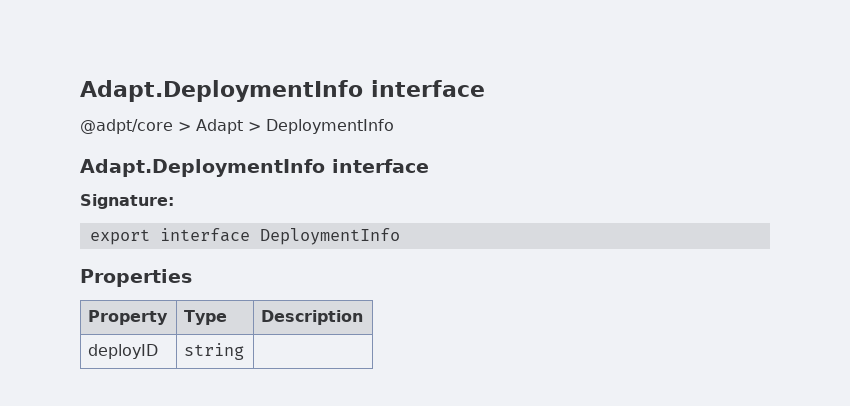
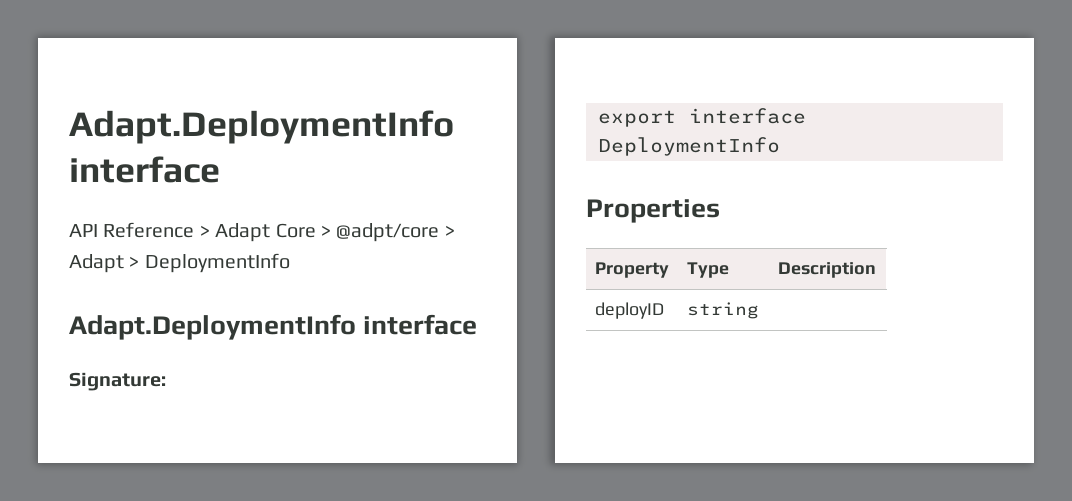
[80,80,485,102] Adapt.DeploymentInfo interface // -> [69,110,454,144] [69,156,220,183] [69,222,331,242] Adapt.DeploymentInfo interface // API Reference > Adapt Core >

